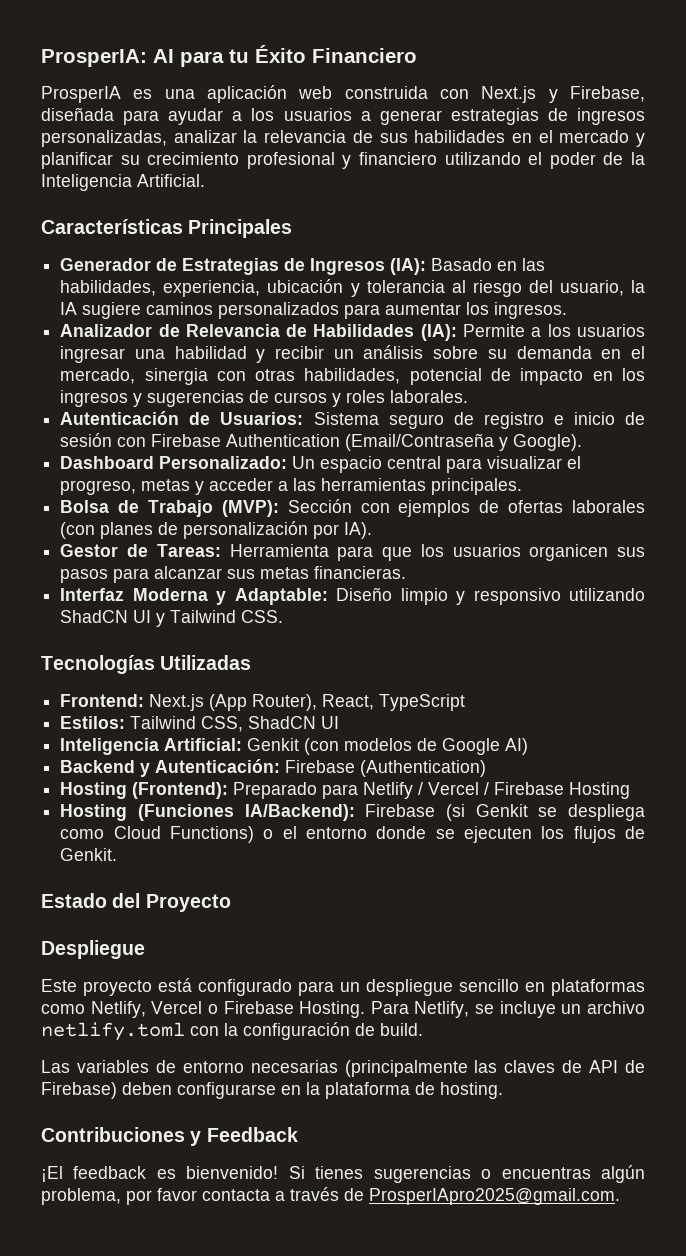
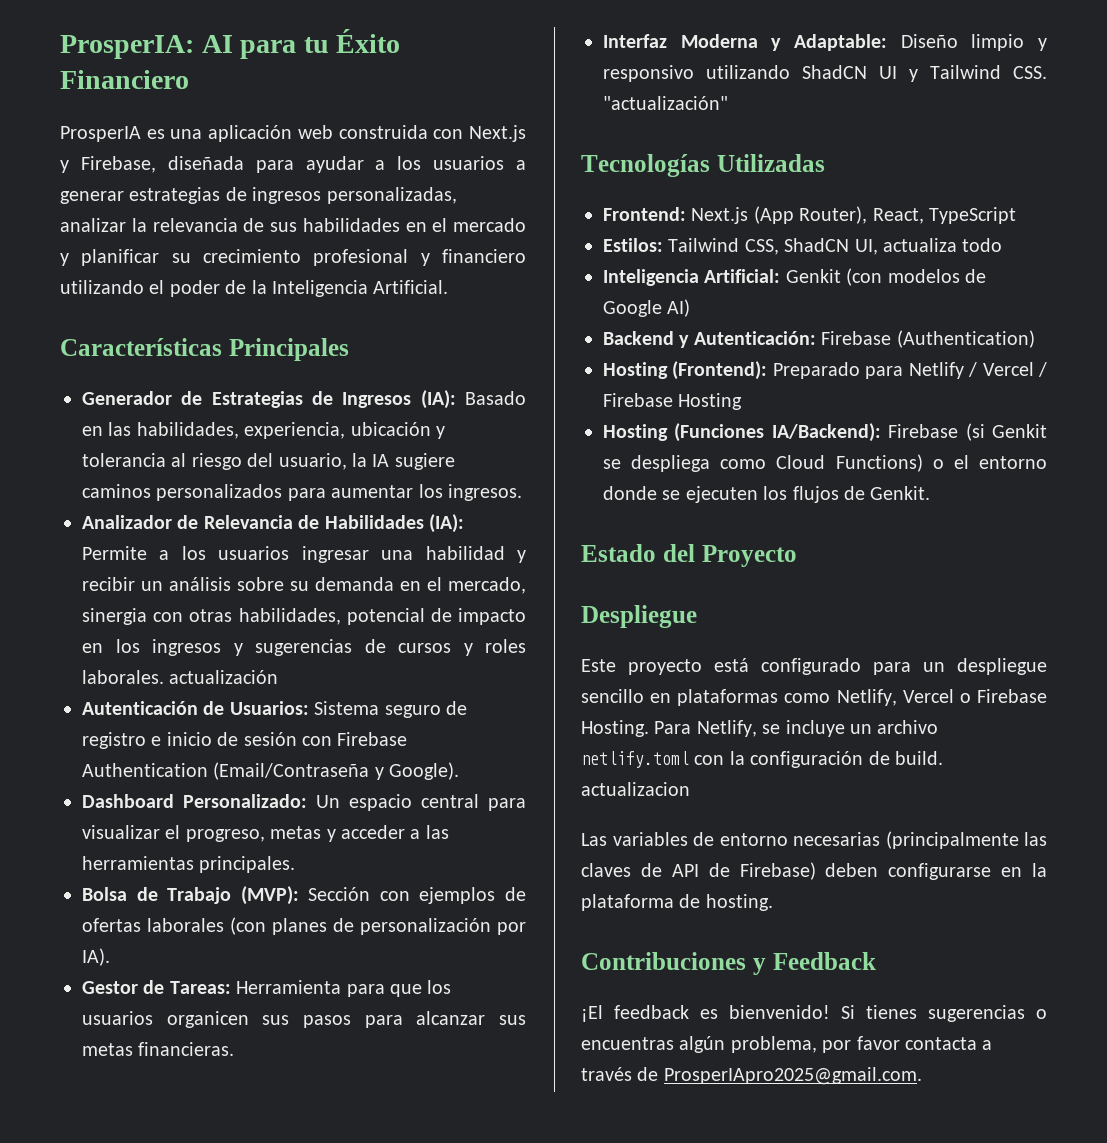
(469, 396) none -> [169,670,279,684] actualización
(284, 616) none -> [603,96,728,110] "actualización"
[321,716,340,729] UI -> [854,238,1003,255] UI, actualiza todo
(423, 1029) none -> [581,782,690,796] actualizacion

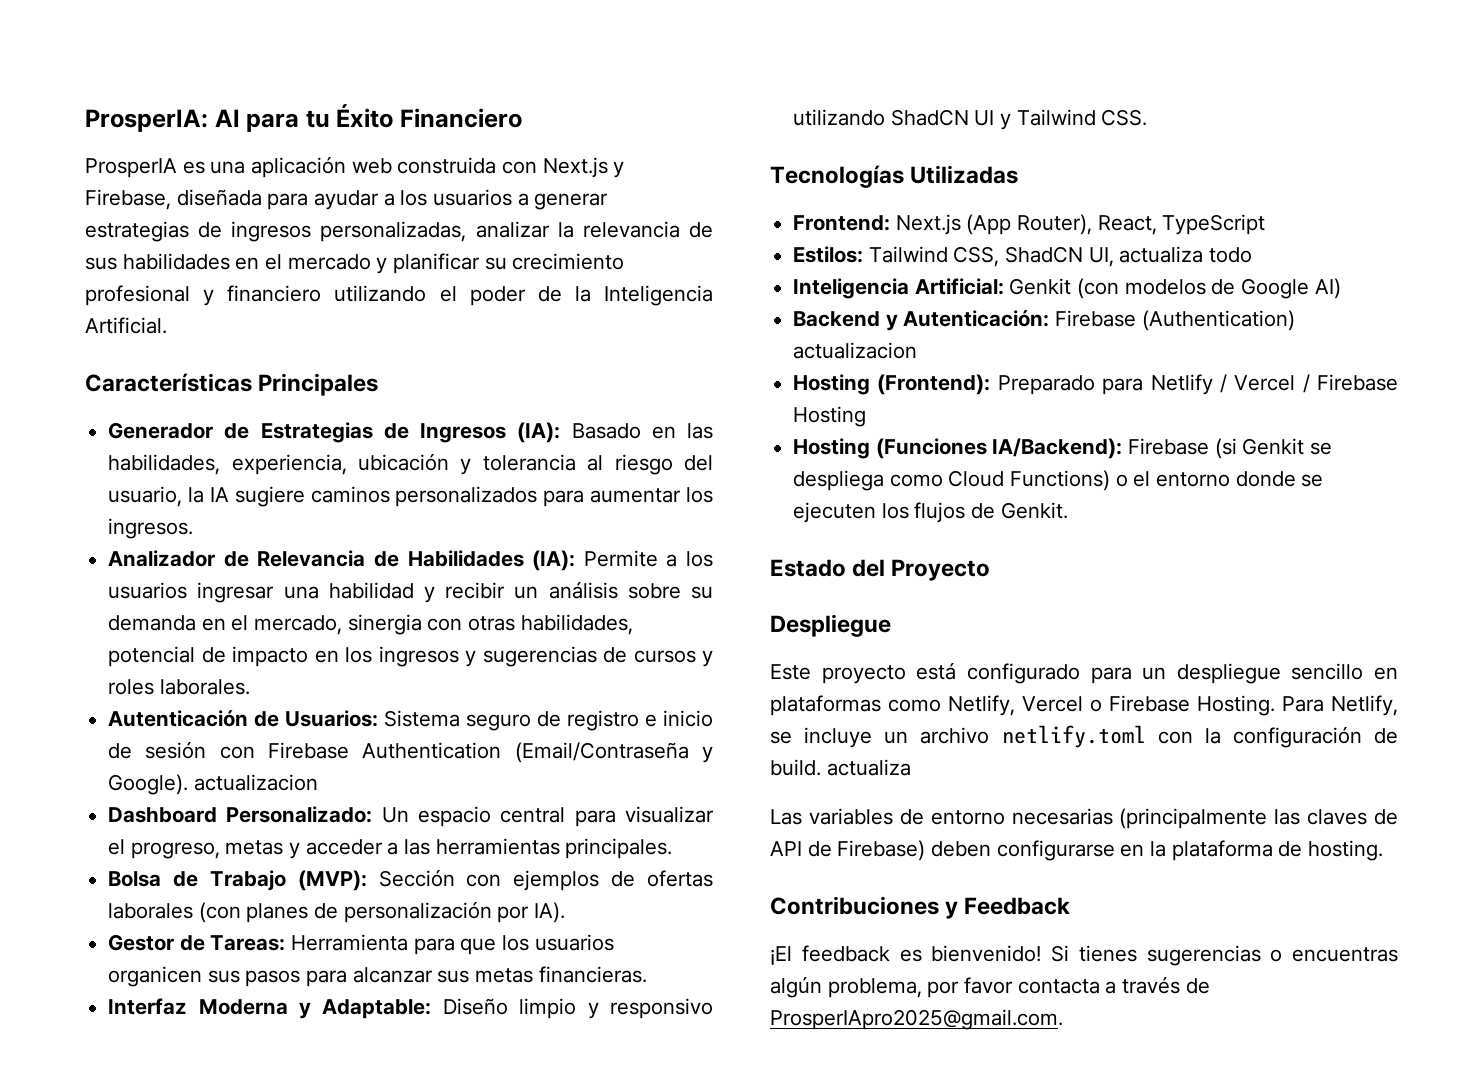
[169,670,279,684] actualización -> (250, 687) none
(460, 771) none -> [193,774,318,791] actualizacion
[603,96,728,110] "actualización" -> (1148, 117) none
(1035, 339) none -> [793,342,918,359] actualizacion
[581,782,690,796] actualizacion -> [826,759,911,776] actualiza

